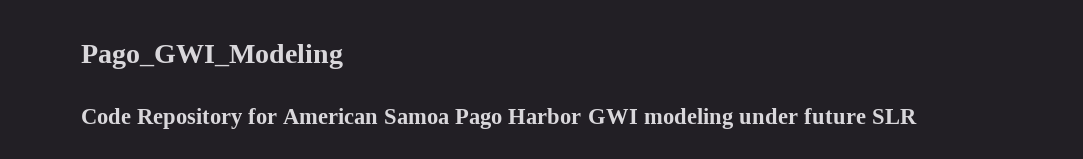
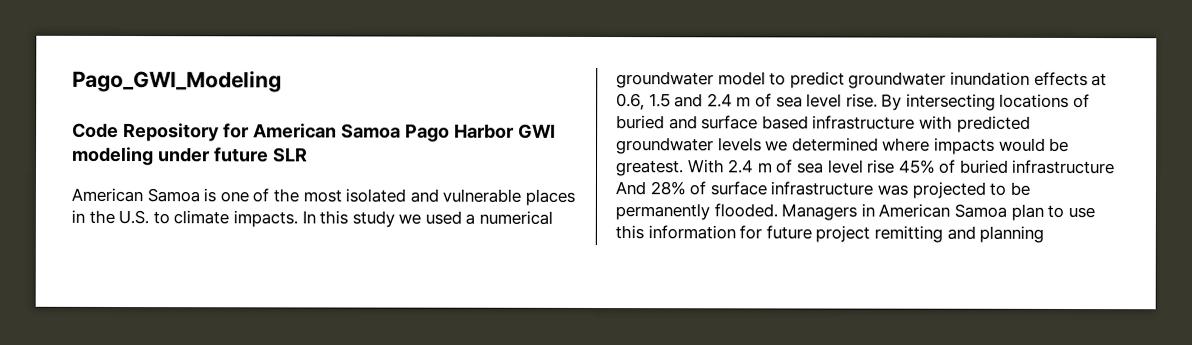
(917, 116) none -> [71,187,575,206] [71,209,554,228] [616,71,1108,89] [616,93,1091,111] [616,115,1031,133] [616,137,1070,155] [615,159,1116,177] [615,181,1030,199] [615,203,1095,221] [615,225,1045,243] // American Samoa is one of the most isolated and vulnerable places in the U.S. to climate impacts. In this study we used a numerical groundwater model to predict groundwater inundation effects at 0.6, 1.5 and 2.4 m of sea level rise. By intersecting locations of buried and surface based infrastructure with predicted groundwater levels we determined where impacts would be greatest. With 2.4 m of sea level rise 45% of buried infrastructure And 28% of surface infrastructure was projected to be permanently flooded. Managers in American Samoa plan to use this information for future project remitting and planning

